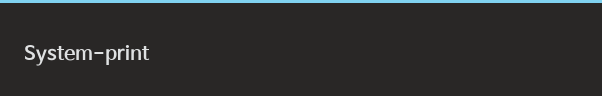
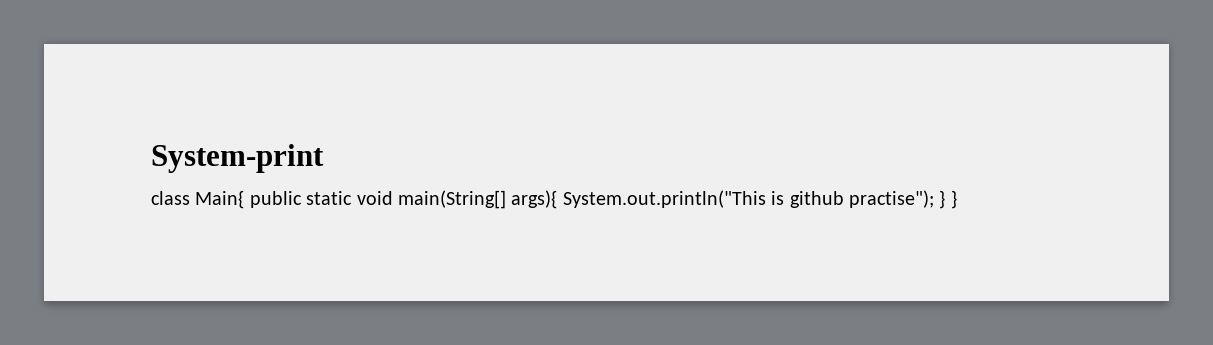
(150, 55) none -> [151,190,957,209] // class Main{ public static void main(String[] args){ System.out.println("This is github practise"); } }

